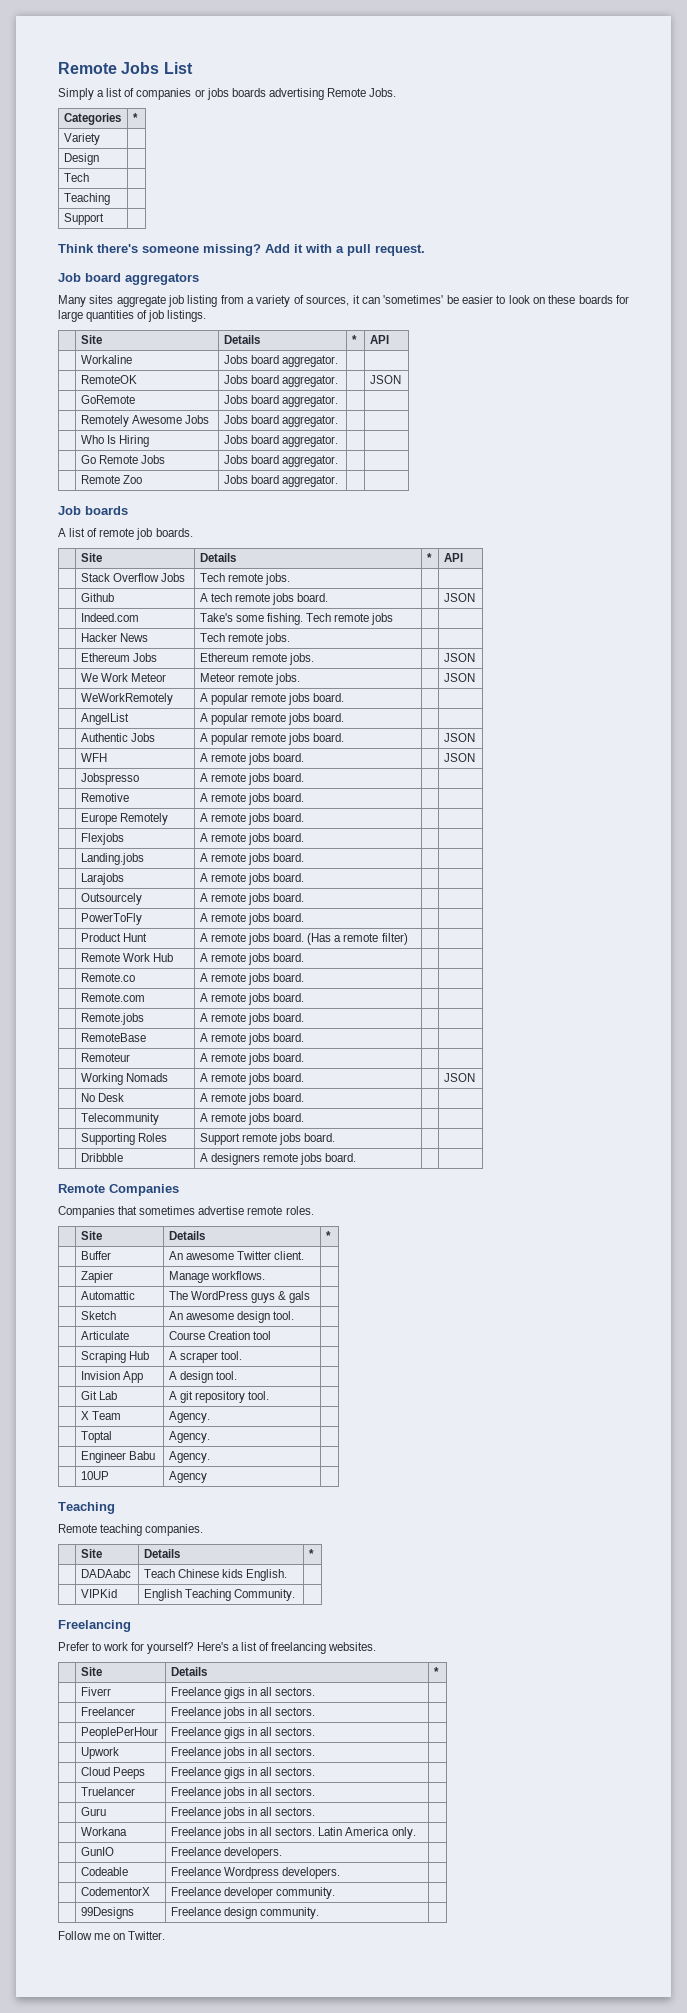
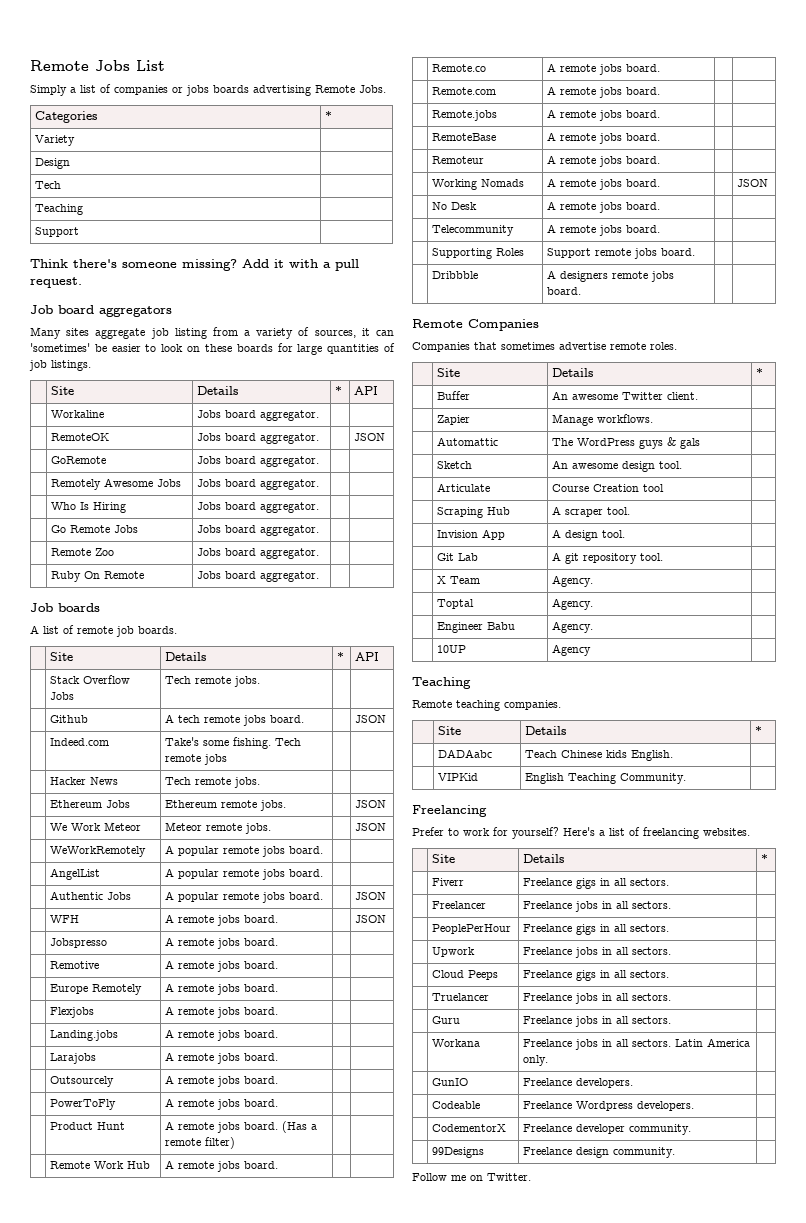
(339, 481) none -> [51,571,145,582] [197,571,320,582] // | Ruby On Remote | Jobs board aggregator. | |

